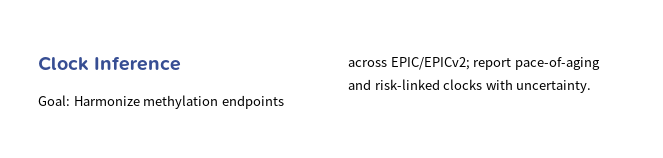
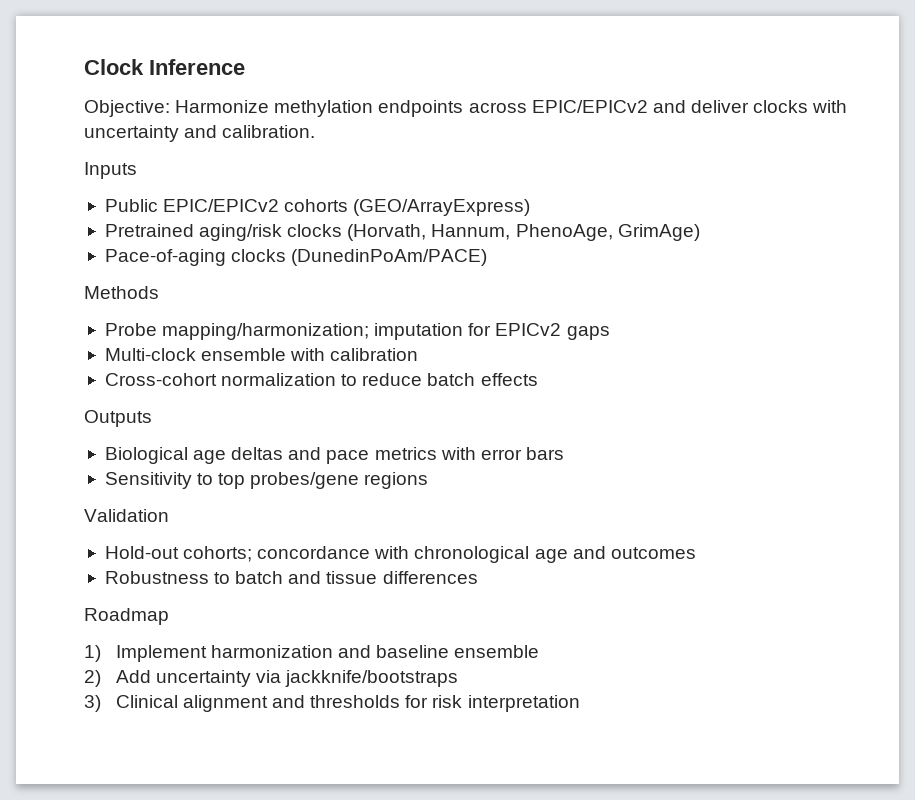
[38,95,70,106] Goal: -> [84,100,170,117] Objective:
[390,57,600,70] [348,79,592,93] EPIC/EPICv2; report pace-of-aging and risk-linked clocks with uncertainty. -> [531,100,848,113] [84,125,316,142] [84,162,137,179] [104,199,531,216] [104,224,700,241] [104,249,488,266] [84,286,159,299] [104,323,610,340] [104,348,419,361] [104,373,538,386] [84,410,152,427] [104,447,564,464] [104,472,429,489] [84,509,169,522] [104,546,696,563] [104,571,478,584] [84,608,169,625] [84,645,540,662] [84,670,459,687] [84,695,580,712] EPIC/EPICv2 and deliver clocks with uncertainty and calibration. // Inputs // Public EPIC/EPICv2 cohorts (GEO/ArrayExpress) // Pretrained aging/risk clocks (Horvath, Hannum, PhenoAge, GrimAge) // Pace-of-aging clocks (DunedinPoAm/PACE) // Methods // Probe mapping/harmonization; imputation for EPICv2 gaps // Multi-clock ensemble with calibration // Cross-cohort normalization to reduce batch effects // Outputs // Biological age deltas and pace metrics with error bars // Sensitivity to top probes/gene regions // Validation // Hold-out cohorts; concordance with chronological age and outcomes // Robustness to batch and tissue differences // Roadmap // 1) Implement harmonization and baseline ensemble // 2) Add uncertainty via jackknife/bootstraps // 3) Clinical alignment and thresholds for risk interpretation

